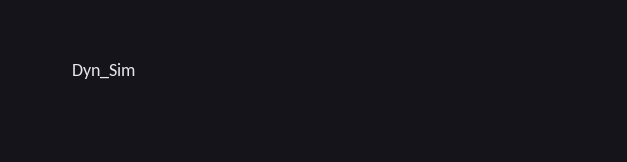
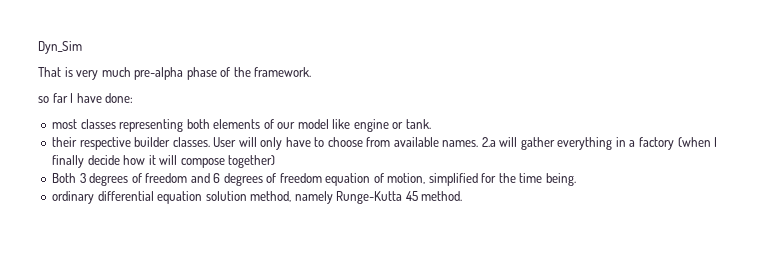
(135, 71) none -> [38,67,312,80] [38,93,134,103] [52,119,431,132] [52,137,718,150] [52,155,276,168] [52,173,576,186] [52,191,463,204] // That is very much pre-alpha phase of the framework. // so far I have done: // most classes representing both elements of our model like engine or tank. // their respective builder classes. User will only have to choose from available names. 2.a will gather everything in a factory (when I finally decide how it will compose together) // Both 3 degrees of freedom and 6 degrees of freedom equation of motion, simplified for the time being. // ordinary differential equation solution method, namely Runge-Kutta 45 method.

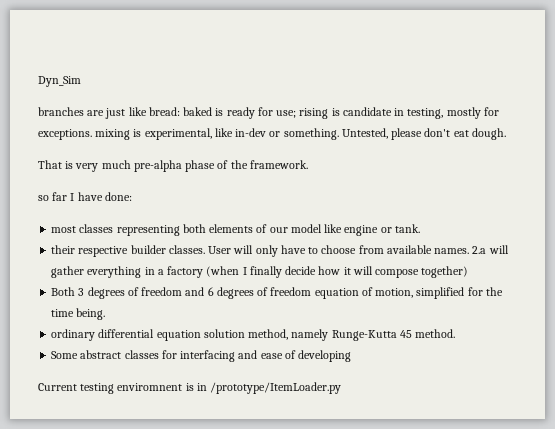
(82, 47) none -> [38,107,499,119] [38,128,506,140] // branches are just like bread: baked is ready for use; rising is candidate in testing, mostly for exceptions. mixing is experimental, like in-dev or something. Untested, please don't eat dough.
(463, 196) none -> [51,350,352,362] [38,382,342,394] // Some abstract classes for interfacing and ease of developing // Current testing enviromnent is in /prototype/ItemLoader.py

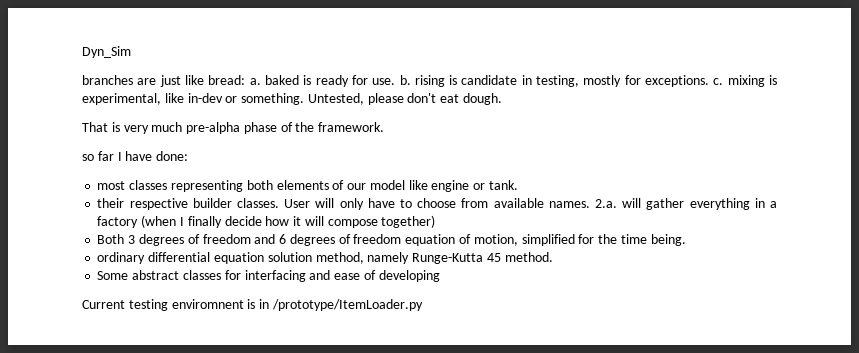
(180, 111) none -> [249,78,261,85] a.
[276,110,297,118] use; -> [372,75,411,85] use. b.
(92, 134) none -> [713,78,724,85] c.
[472,246,487,254] 2.a -> [595,199,617,208] 2.a.

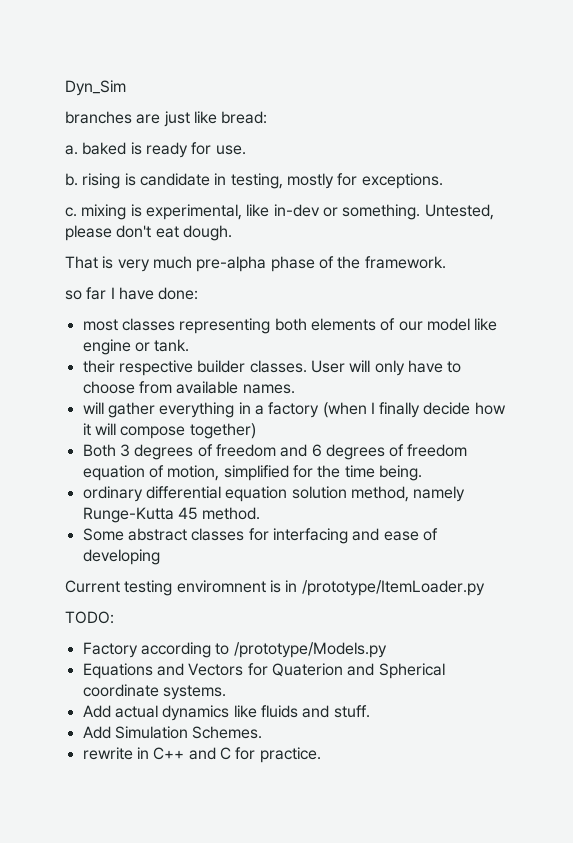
(246, 80) none -> (268, 117) //
(396, 81) none -> (246, 150) //
(710, 81) none -> (443, 181) //
[595,199,617,208] 2.a. -> (295, 389) //
(423, 305) none -> [65,611,114,624] [82,642,387,658] [82,663,445,679] [82,684,226,700] [82,705,370,721] [82,726,263,739] [82,747,321,763] // TODO: // Factory according to /prototype/Models.py // Equations and Vectors for Quaterion and Spherical coordinate systems. // Add actual dynamics like fluids and stuff. // Add Simulation Schemes. // rewrite in C++ and C for practice.

